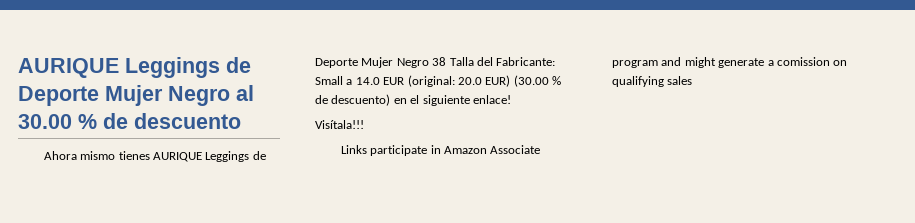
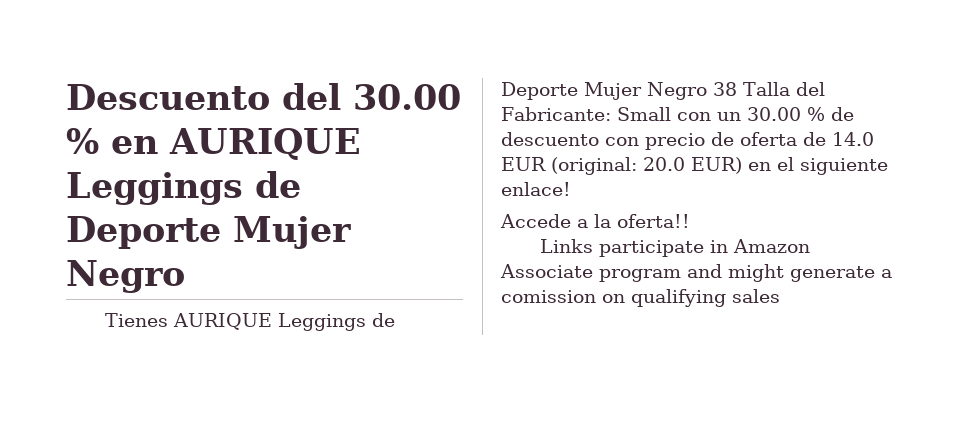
[18,57,251,78] [18,85,254,106] [18,113,241,129] [43,151,150,160] AURIQUE Leggings de Deporte Mujer Negro al 30.00 % de descuento // Ahora mismo tienes -> [66,83,461,110] [66,128,361,160] [66,171,301,205] [66,216,351,249] [66,260,185,293] [105,313,169,327] Descuento del 30.00 % en AURIQUE Leggings de Deporte Mujer Negro // Tienes
[346,79,353,85] a -> [676,107,854,121] [501,132,826,150] con un 30.00 % de descuento con precio de oferta de
[513,75,561,87] [315,94,391,106] (30.00 % de descuento) -> (742, 165) none
[315,120,364,129] Visítala!!! -> [500,214,690,228] Accede a la oferta!!

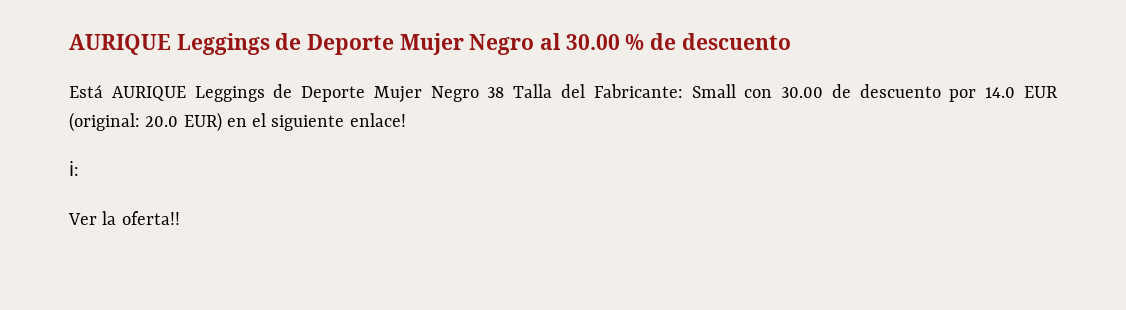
[66,83,461,110] [66,128,361,160] [66,171,301,205] [66,216,351,249] [66,260,185,293] [105,313,169,327] Descuento del 30.00 % en AURIQUE Leggings de Deporte Mujer Negro // Tienes -> [69,33,791,55] [69,85,103,98] AURIQUE Leggings de Deporte Mujer Negro al 30.00 % de descuento // Está
[716,107,854,121] [501,132,826,150] un 30.00 % de descuento con precio de oferta de -> [781,84,977,102] 30.00 de descuento por
[500,214,588,228] Accede a -> [69,161,79,176] [68,213,97,225] ℹ: // Ver
[540,239,811,257] [500,264,892,282] [501,289,780,307] // Links participate in Amazon Associate program and might generate a comission on qualifying sales -> (180, 218) none

